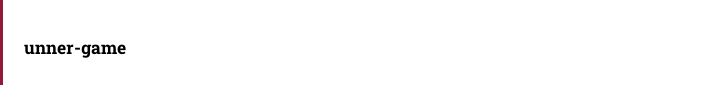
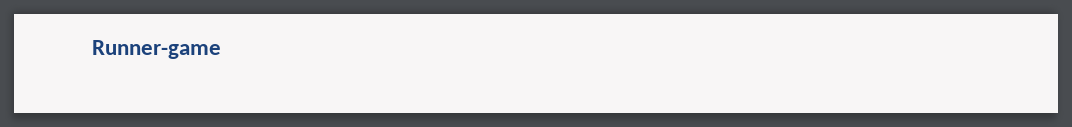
[24,44,126,58] unner-game -> [92,40,221,59] Runner-game

